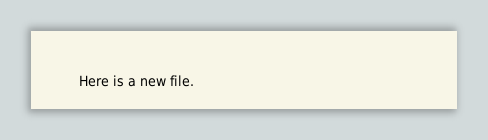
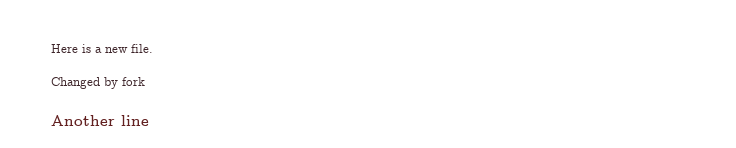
(194, 81) none -> [51,77,145,89] [51,115,149,126] // Changed by fork // Another line

